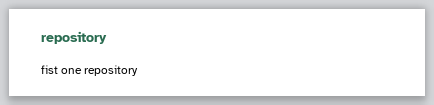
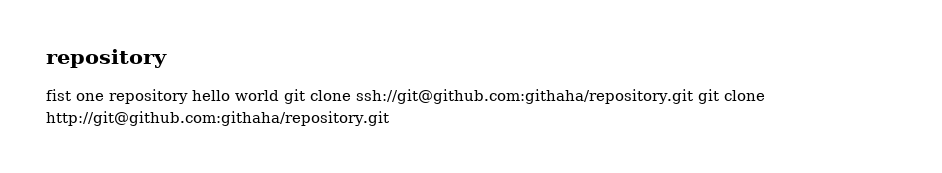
(139, 70) none -> [192,89,765,104] [46,111,389,126] hello world git clone ssh://git@github.com:githaha/repository.git git clone http://git@github.com:githaha/repository.git

